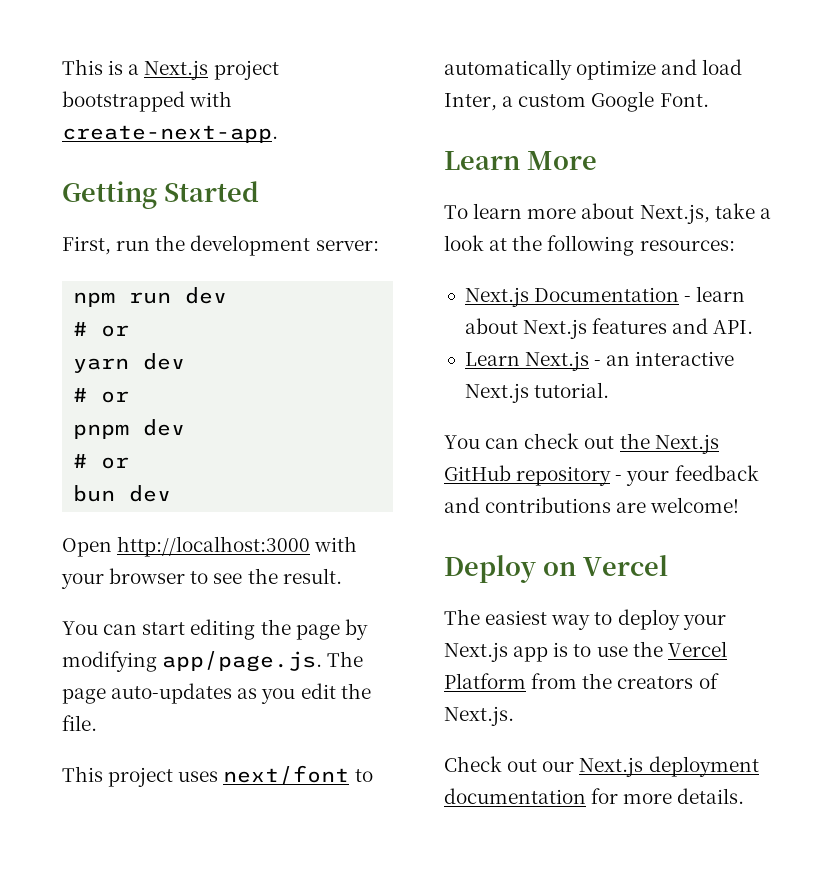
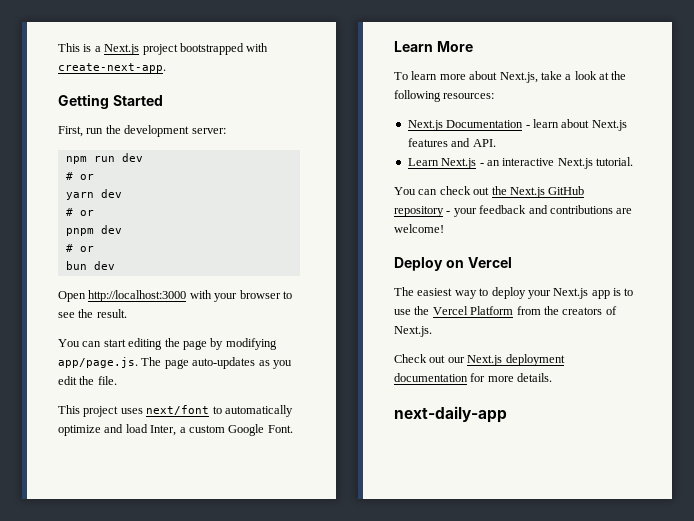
(745, 796) none -> [394,406,507,423] // next-daily-app

